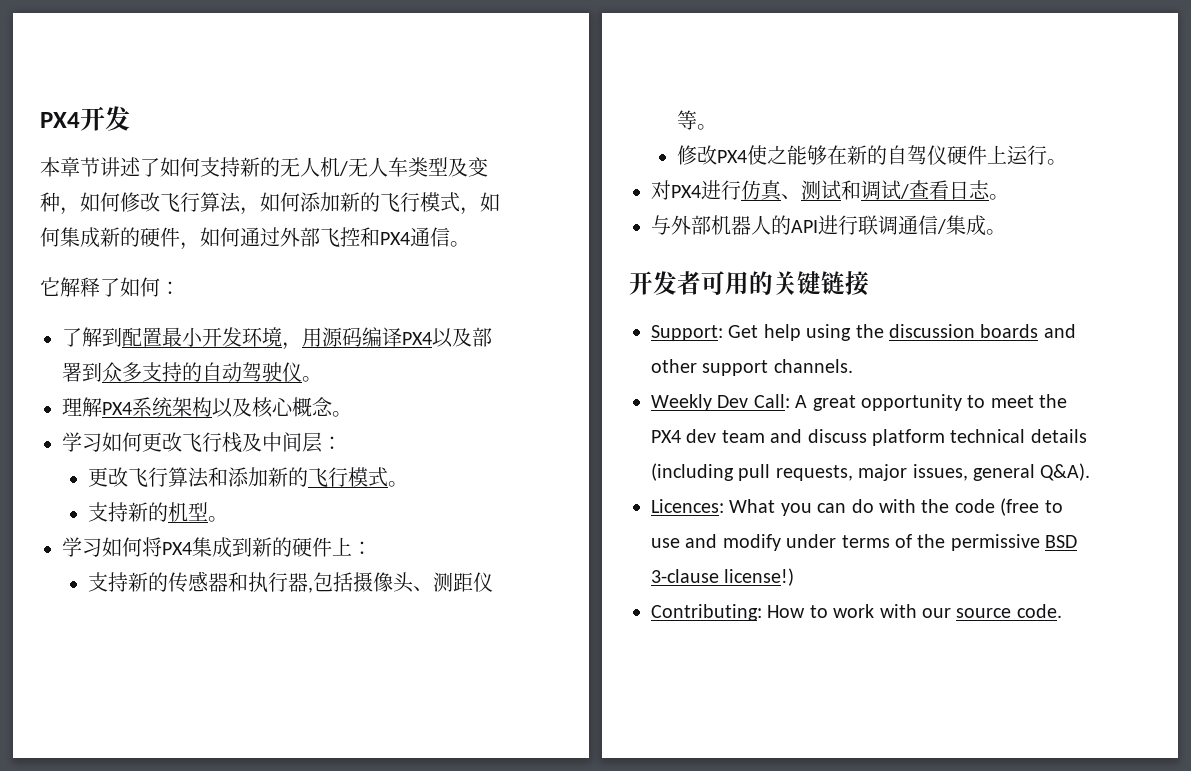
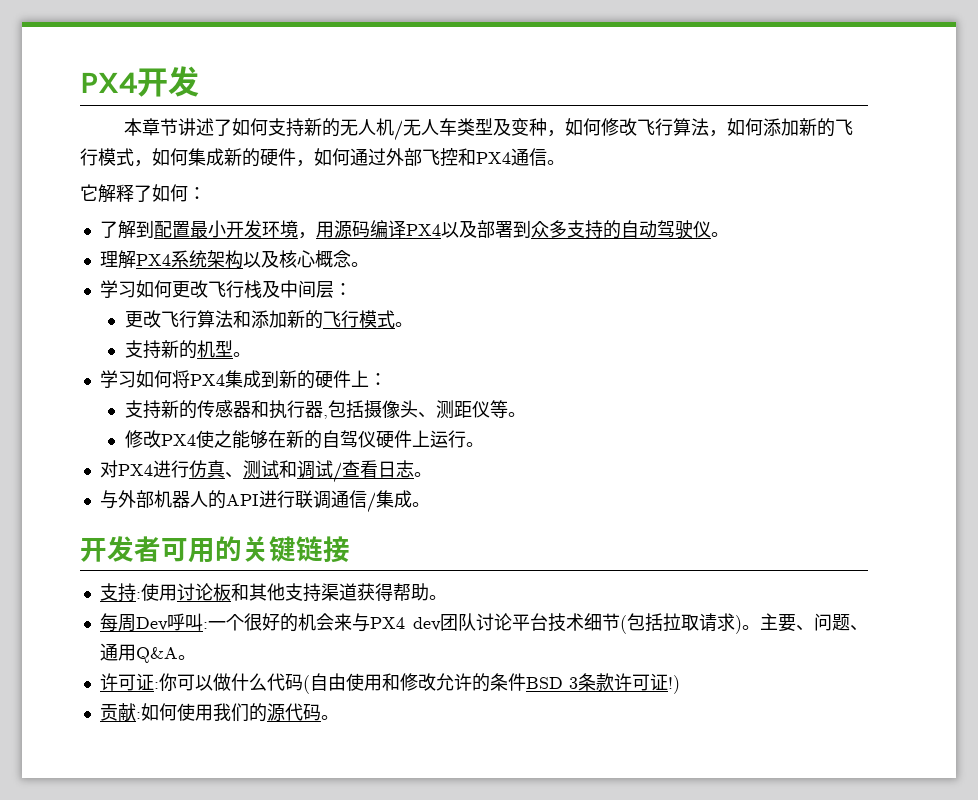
[651,324,1076,341] [651,359,853,376] [651,394,1068,411] [651,429,1087,446] [651,463,1091,481] [651,498,1063,516] [651,534,1078,551] [651,568,795,586] [651,604,1062,621] Support: Get help using the discussion boards and other support channels. // Weekly Dev Call: A great opportunity to meet the PX4 dev team and discuss platform technical details (including pull requests, major issues, general Q&A). // Licences: What you can do with the code (free to use and modify under terms of the permissive BSD 3-clause license!) // Contributing: How to work with our source code. -> [99,583,447,602] [99,613,868,634] [99,643,196,663] [99,673,680,694] [99,703,339,722] 支持:使用讨论板和其他支持渠道获得帮助。 // 每周Dev呼叫:一个很好的机会来与PX4 dev团队讨论平台技术细节(包括拉取请求)。主要、问题、通用Q&A。 // 许可证:你可以做什么代码(自由使用和修改允许的条件BSD 3条款许可证!) // 贡献:如何使用我们的源代码。

